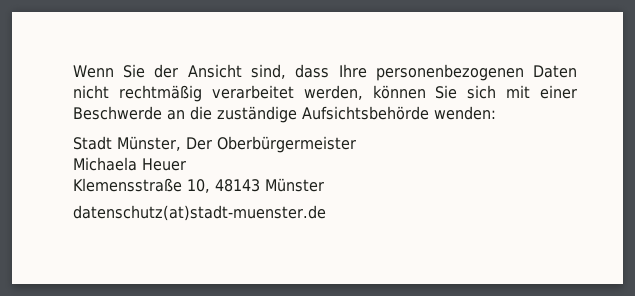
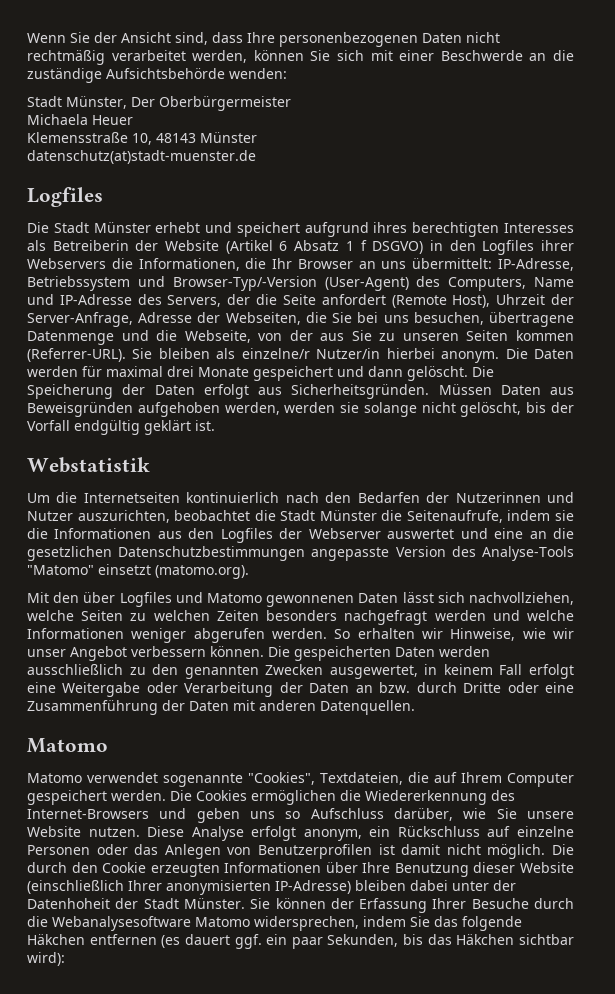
(326, 213) none -> [27,187,103,207] [27,222,574,237] [27,240,574,255] [27,258,574,271] [27,276,574,291] [27,294,574,308] [27,312,574,327] [27,330,574,345] [27,348,575,363] [27,366,494,381] [27,384,574,399] [27,402,574,417] [27,420,215,435] [27,457,150,473] [27,492,575,503] [27,510,574,523] [27,528,574,543] [27,546,574,561] [27,564,249,579] [27,592,574,607] [27,610,574,625] [27,628,574,643] [27,646,490,661] [27,664,574,679] [27,682,574,697] [27,700,415,715] [27,738,108,753] [27,772,574,787] [27,790,515,805] [27,808,574,823] [27,826,574,841] [27,844,575,859] [27,862,574,877] [27,880,516,895] [27,898,574,913] [27,916,522,931] [27,934,574,949] [27,952,65,966] // Logfiles // Die Stadt Münster erhebt und speichert aufgrund ihres berechtigten Interesses als Betreiberin der Website (Artikel 6 Absatz 1 f DSGVO) in den Logfiles ihrer Webservers die Informationen, die Ihr Browser an uns übermittelt: IP-Adresse, Betriebssystem und Browser-Typ/-Version (User-Agent) des Computers, Name und IP-Adresse des Servers, der die Seite anfordert (Remote Host), Uhrzeit der Server-Anfrage, Adresse der Webseiten, die Sie bei uns besuchen, übertragene Datenmenge und die Webseite, von der aus Sie zu unseren Seiten kommen (Referrer-URL). Sie bleiben als einzelne/r Nutzer/in hierbei anonym. Die Daten werden für maximal drei Monate gespeichert und dann gelöscht. Die Speicherung der Daten erfolgt aus Sicherheitsgründen. Müssen Daten aus Beweisgründen aufgehoben werden, werden sie solange nicht gelöscht, bis der Vorfall endgültig geklärt ist. // Webstatistik // Um die Internetseiten kontinuierlich nach den Bedarfen der Nutzerinnen und Nutzer auszurichten, beobachtet die Stadt Münster die Seitenaufrufe, indem sie die Informationen aus den Logfiles der Webserver auswertet und eine an die gesetzlichen Datenschutzbestimmungen angepasste Version des Analyse-Tools "Matomo" einsetzt (matomo.org). // Mit den über Logfiles und Matomo gewonnenen Daten lässt sich nachvollziehen, welche Seiten zu welchen Zeiten besonders nachgefragt werden und welche Informationen weniger abgerufen werden. So erhalten wir Hinweise, wie wir unser Angebot verbessern können. Die gespeicherten Daten werden ausschließlich zu den genannten Zwecken ausgewertet, in keinem Fall erfolgt eine Weitergabe oder Verarbeitung der Daten an bzw. durch Dritte oder eine Zusammenführung der Daten mit anderen Datenquellen. // Matomo // Matomo verwendet sogenannte "Cookies", Textdateien, die auf Ihrem Computer gespeichert werden. Die Cookies ermöglichen die Wiedererkennung des Internet-Browsers und geben uns so Aufschluss darüber, wie Sie unsere Website nutzen. Diese Analyse erfolgt anonym, ein Rückschluss auf einzelne Personen oder das Anlegen von Benutzerprofilen ist damit nicht möglich. Die durch den Cookie erzeugten Informationen über Ihre Benutzung dieser Website (einschließlich Ihrer anonymisierten IP-Adresse) bleiben dabei unter der Datenhoheit der Stadt Münster. Sie können der Erfassung Ihrer Besuche durch die Webanalysesoftware Matomo widersprechen, indem Sie das folgende Häkchen entfernen (es dauert ggf. ein paar Sekunden, bis das Häkchen sichtbar wird):

